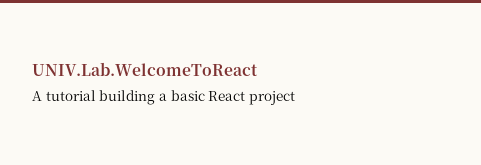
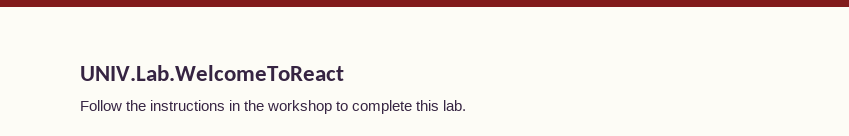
[32,90,295,105] A tutorial building a basic React project -> [80,100,467,114] Follow the instructions in the workshop to complete this lab.

